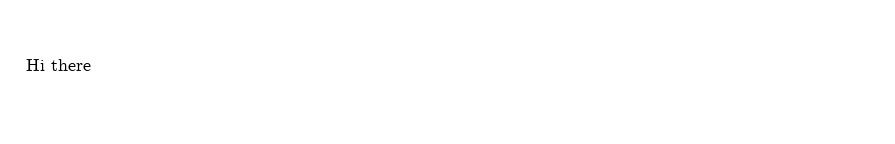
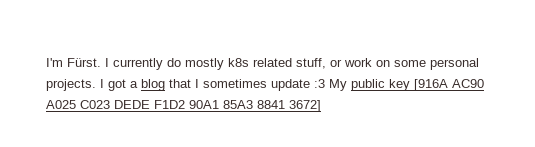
[26,59,91,71] Hi there -> [46,58,479,70] [46,79,484,91] [46,100,321,112] I'm Fürst. I currently do mostly k8s related stuff, or work on some personal projects. I got a blog that I sometimes update :3 My public key [916A AC90 A025 C023 DEDE F1D2 90A1 85A3 8841 3672]

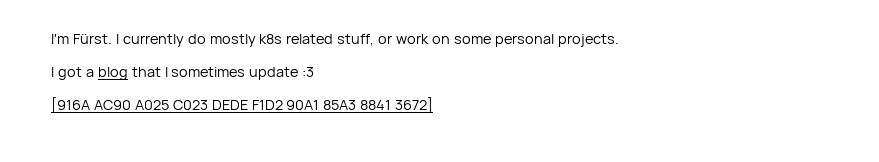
(96, 85) none -> (619, 40) //
[329,79,410,91] My public key -> (315, 72) //

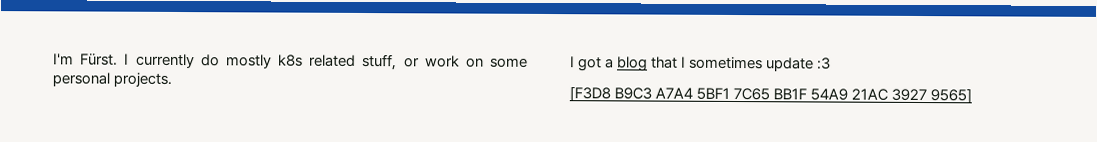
[51,97,434,113] [916A AC90 A025 C023 DEDE F1D2 90A1 85A3 8841 3672] -> [569,86,973,104] [F3D8 B9C3 A7A4 5BF1 7C65 BB1F 54A9 21AC 3927 9565]

